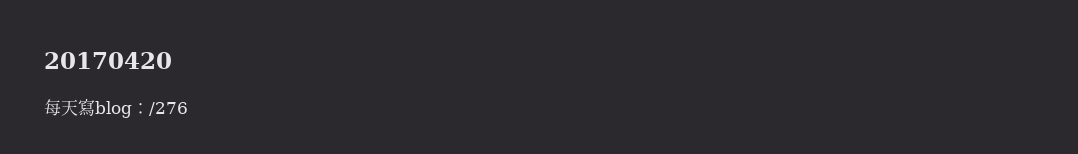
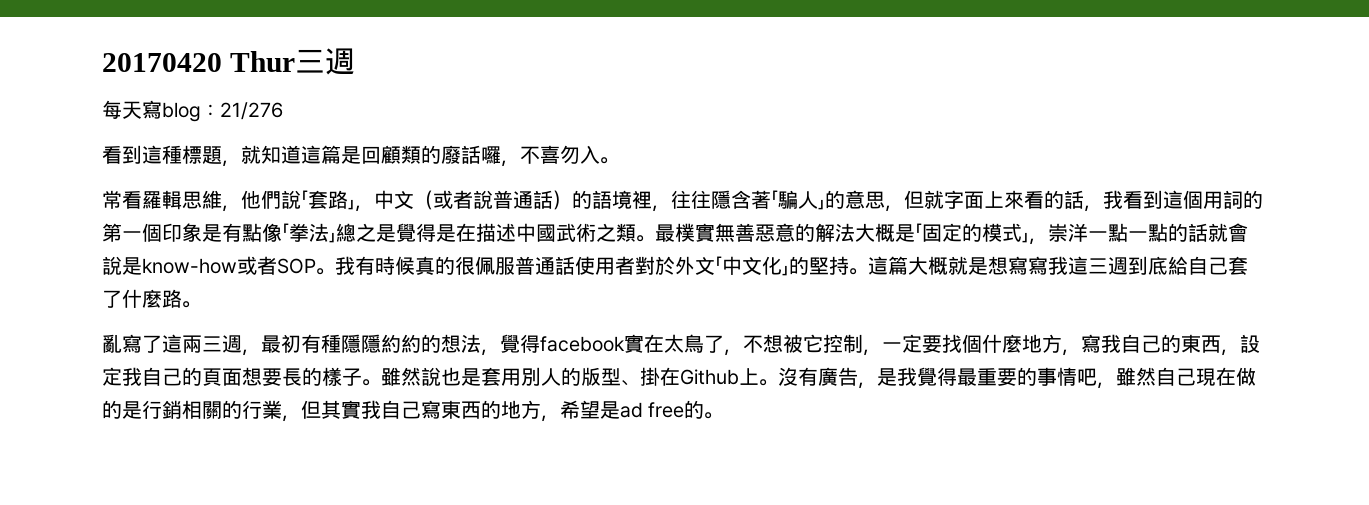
(172, 60) none -> [229,48,355,75] Thur三週
[149,102,188,116] /276 -> [220,102,283,120] [102,145,619,167] [102,190,1263,212] [102,223,1248,245] [102,256,1248,276] [102,289,201,308] [102,334,1260,356] [102,367,1256,389] [102,400,724,422] 21/276 // 看到這種標題，就知道這篇是回顧類的廢話囉，不喜勿入。 // 常看羅輯思維，他們說「套路」，中文（或者說普通話）的語境裡，往往隱含著「騙人」的意思，但就字面上來看的話，我看到這個用詞的第一個印象是有點像「拳法」總之是覺得是在描述中國武術之類。最樸實無善惡意的解法大概是「固定的模式」，崇洋一點一點的話就會說是know-how或者SOP。我有時候真的很佩服普通話使用者對於外文「中文化」的堅持。這篇大概就是想寫寫我這三週到底給自己套了什麼路。 // 亂寫了這兩三週，最初有種隱隱約約的想法，覺得facebook實在太鳥了，不想被它控制，一定要找個什麼地方，寫我自己的東西，設定我自己的頁面想要長的樣子。雖然說也是套用別人的版型、掛在Github上。沒有廣告，是我覺得最重要的事情吧，雖然自己現在做的是行銷相關的行業，但其實我自己寫東西的地方，希望是ad free的。

